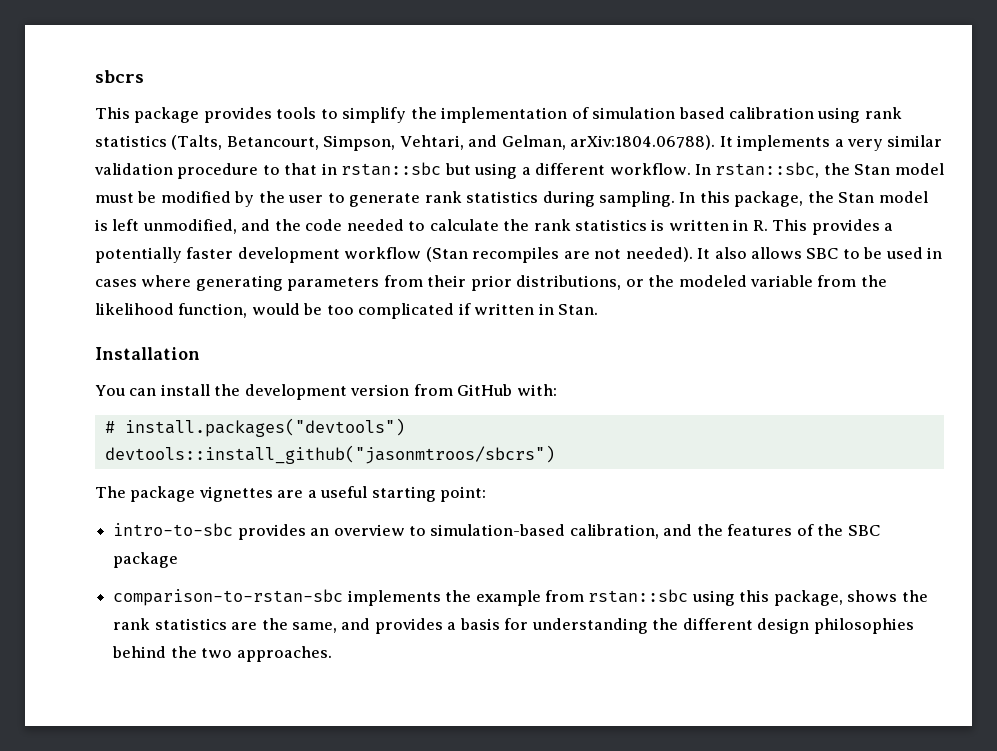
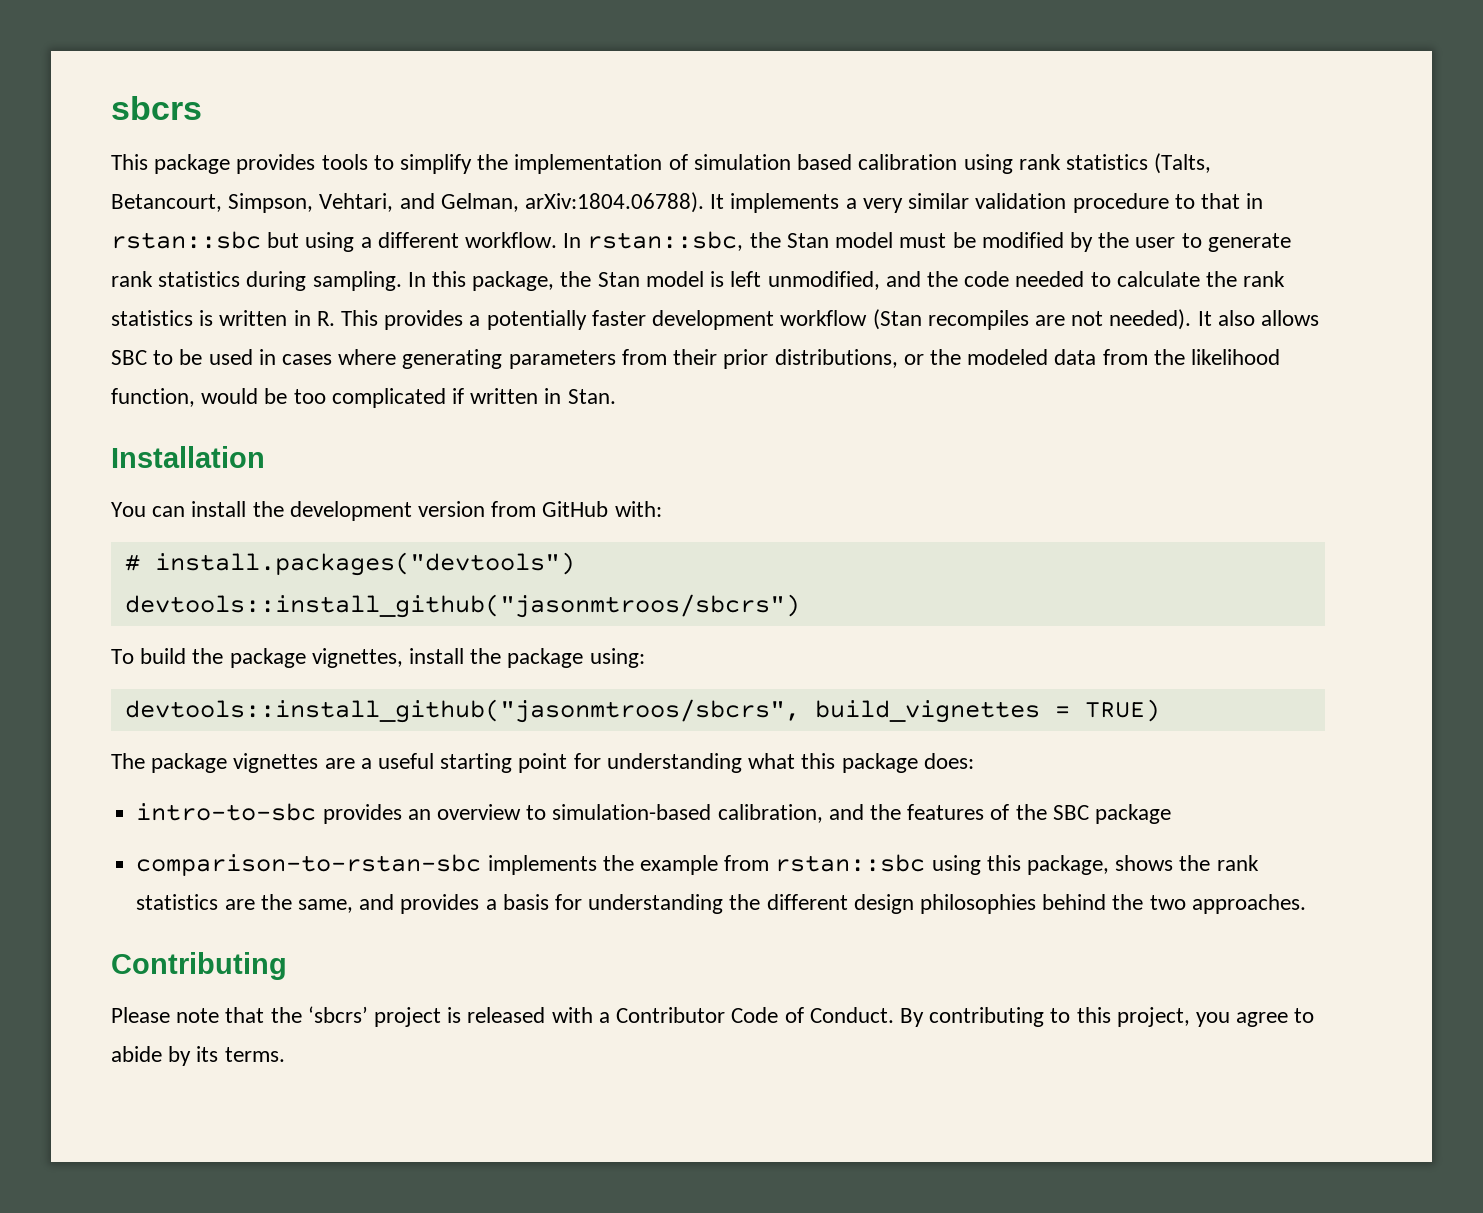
[750,275,814,287] variable -> [1054,349,1097,365] data
(555, 454) none -> [111,648,645,668] [124,699,1160,723] // To build the package vignettes, install the package using: // devtools::install_github("jasonmtroos/sbcrs", build_vignettes = TRUE)
[440,486,487,502] point: -> [518,753,974,773] point for understanding what this package does:
(332, 654) none -> [111,952,287,980] [111,1006,1315,1027] [111,1046,285,1066] // Contributing // Please note that the ‘sbcrs’ project is released with a Contributor Code of Conduct. By contributing to this project, you agree to abide by its terms.

